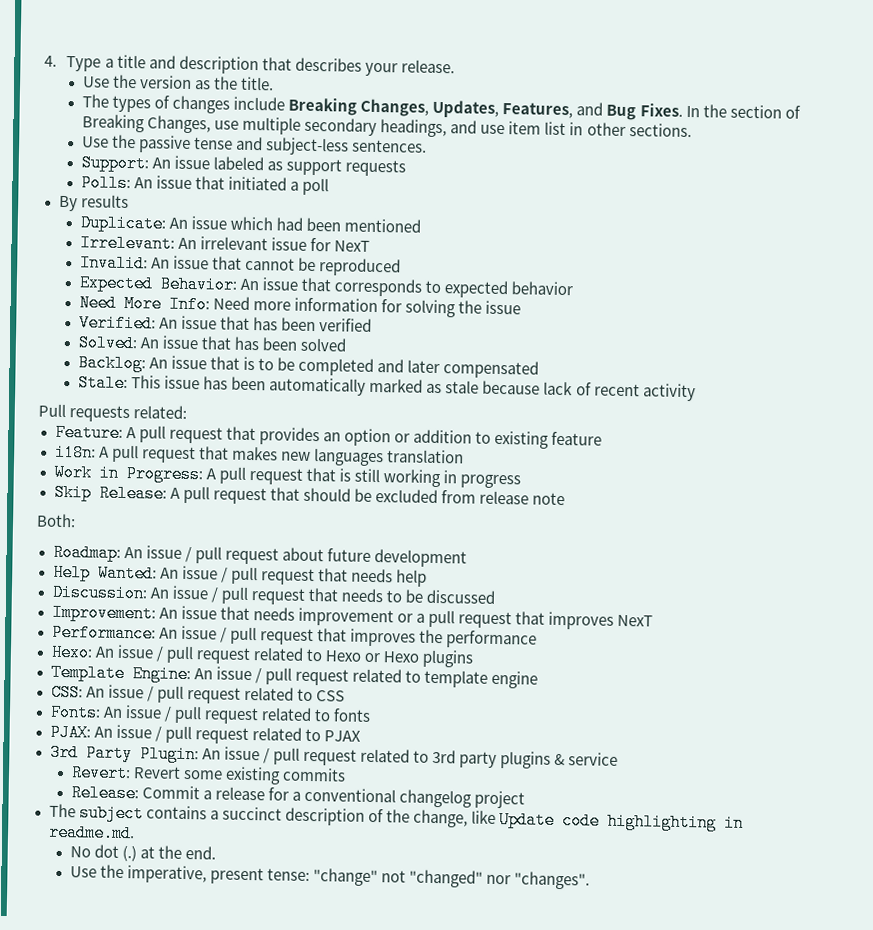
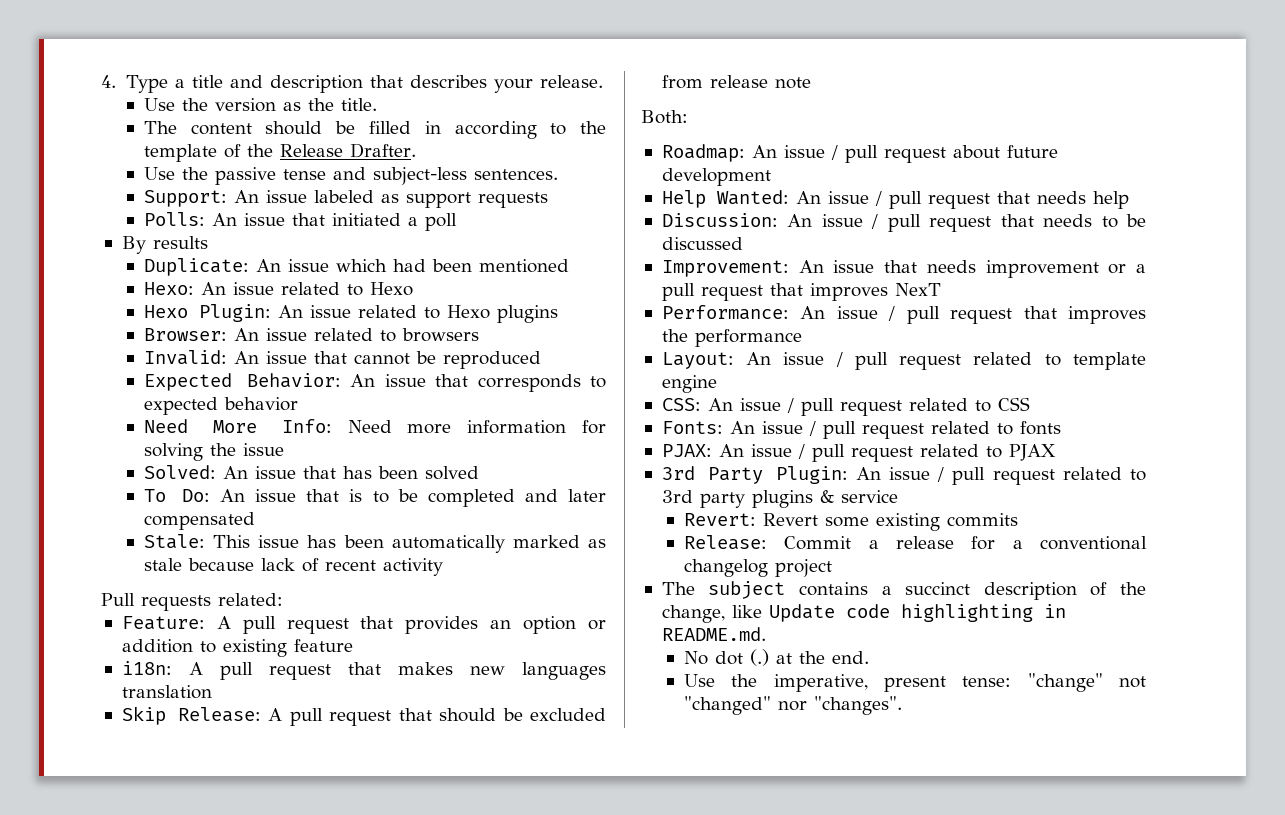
[111,95,801,121] [81,114,692,138] types of changes include Breaking Changes, Updates, Features, and Bug Fixes. In the section of Breaking Changes, use multiple secondary headings, and use item list in other sections. -> [190,121,606,139] [143,143,416,162] content should be filled in according to the template of the Release Drafter.
[79,234,371,253] Irrelevant: An irrelevant issue for NexT -> [143,282,413,296] [143,304,558,323] [143,328,479,342] Hexo: An issue related to Hexo // Hexo Plugin: An issue related to Hexo plugins // Browser: An issue related to browsers
[78,314,373,333] // Verified: An issue that has been verified -> (284, 449) none
[77,354,146,373] Backlog: -> [143,489,210,502] To Do:
[53,463,521,489] // Work in Progress: A pull request that is still working in progress -> (212, 692) none
[50,643,475,668] [50,663,191,684] Hexo: An issue / pull request related to Hexo or Hexo plugins // Template Engine: -> [661,352,734,369] Layout:
[47,823,135,843] readme.md. -> [661,627,766,641] README.md.

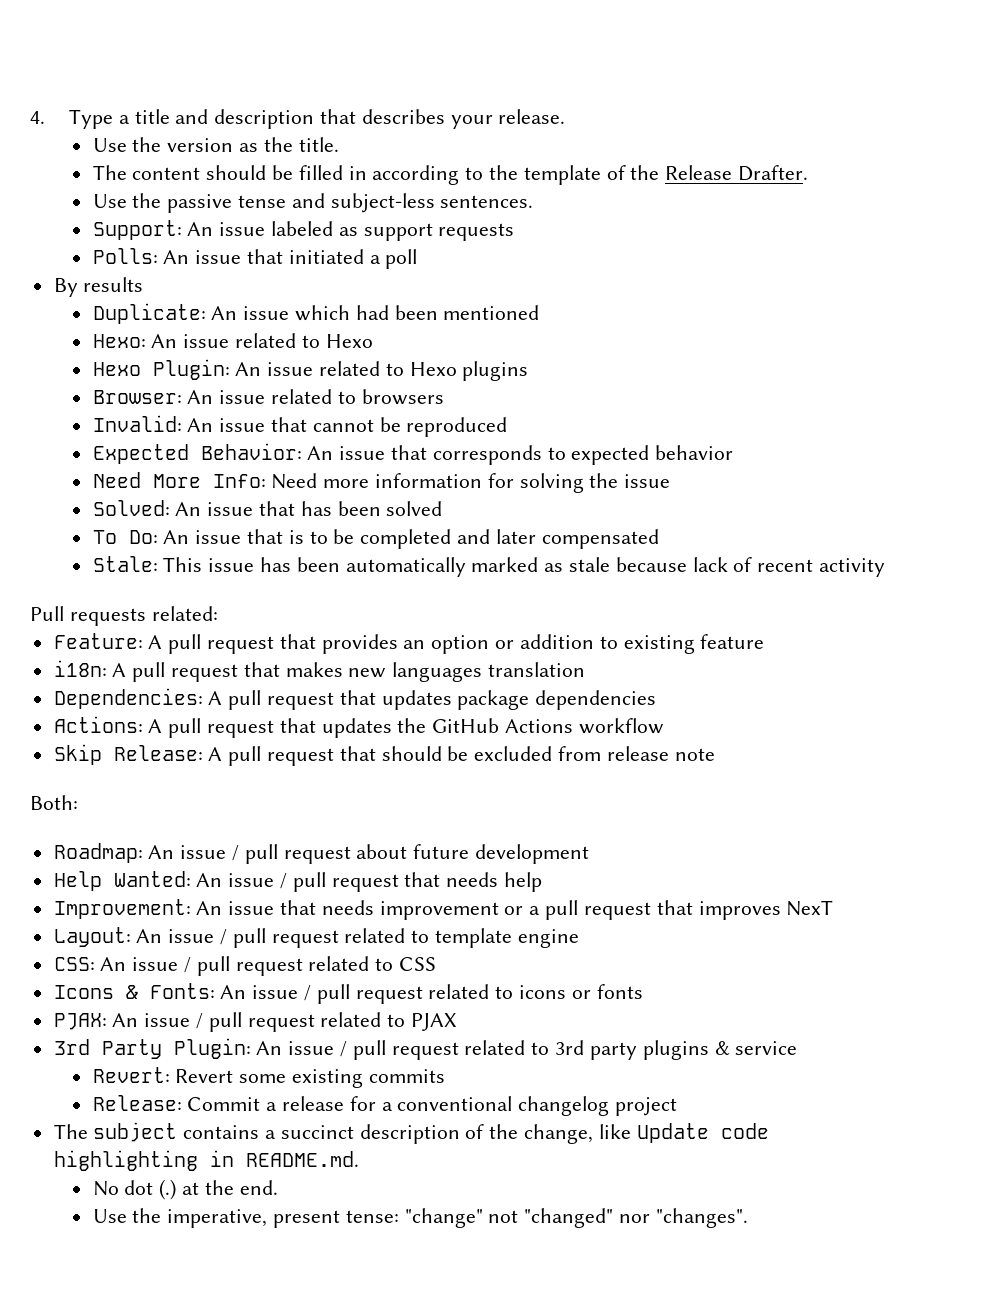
(212, 692) none -> [53,688,657,710] [53,716,664,738] // Dependencies: A pull request that updates package dependencies // Actions: A pull request that updates the GitHub Actions workflow
[661,213,1146,232] [661,237,743,250] // Discussion: An issue / pull request that needs to be discussed -> (543, 882) none
[661,305,1146,324] [661,329,802,347] // Performance: An issue / pull request that improves the performance -> (834, 908) none
(1030, 404) none -> [53,985,138,999] Icons &
(1013, 429) none -> [519,985,591,999] icons or

